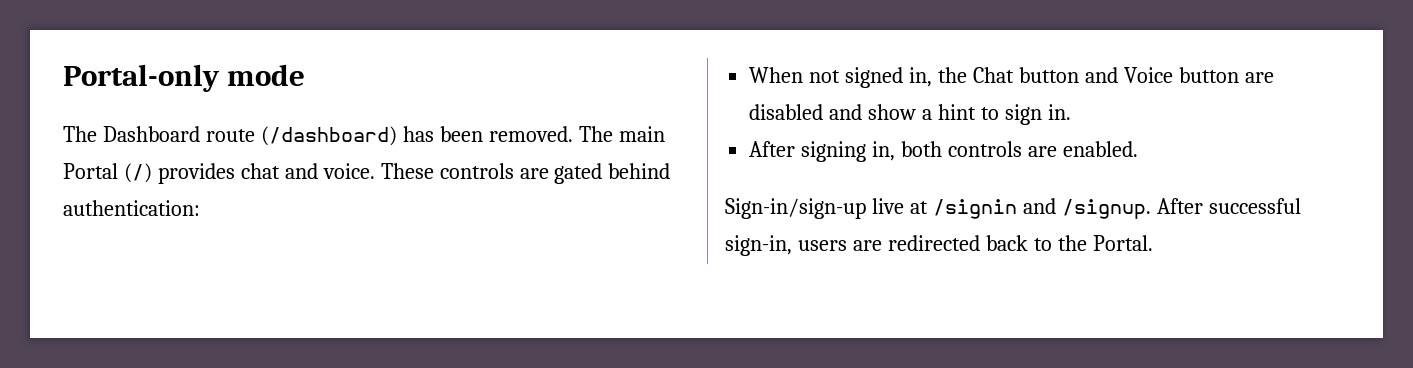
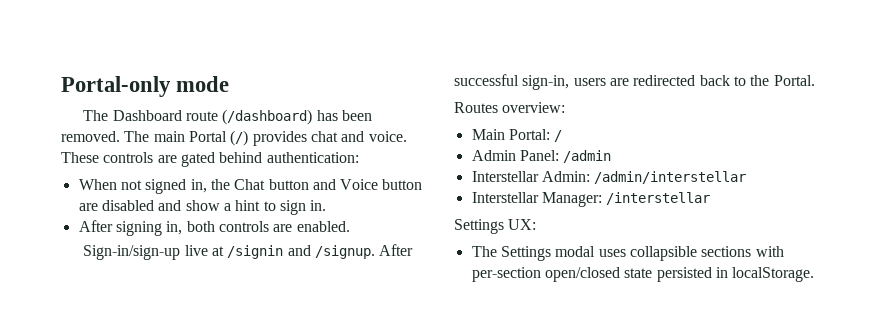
(1153, 243) none -> [454,102,566,113] [471,129,563,142] [471,150,612,163] [471,171,747,184] [471,192,711,207] [454,219,537,234] [471,246,784,261] [471,267,815,282] // Routes overview: // Main Portal: / // Admin Panel: /admin // Interstellar Admin: /admin/interstellar // Interstellar Manager: /interstellar // Settings UX: // The Settings modal uses collapsible sections with per-section open/closed state persisted in localStorage.

